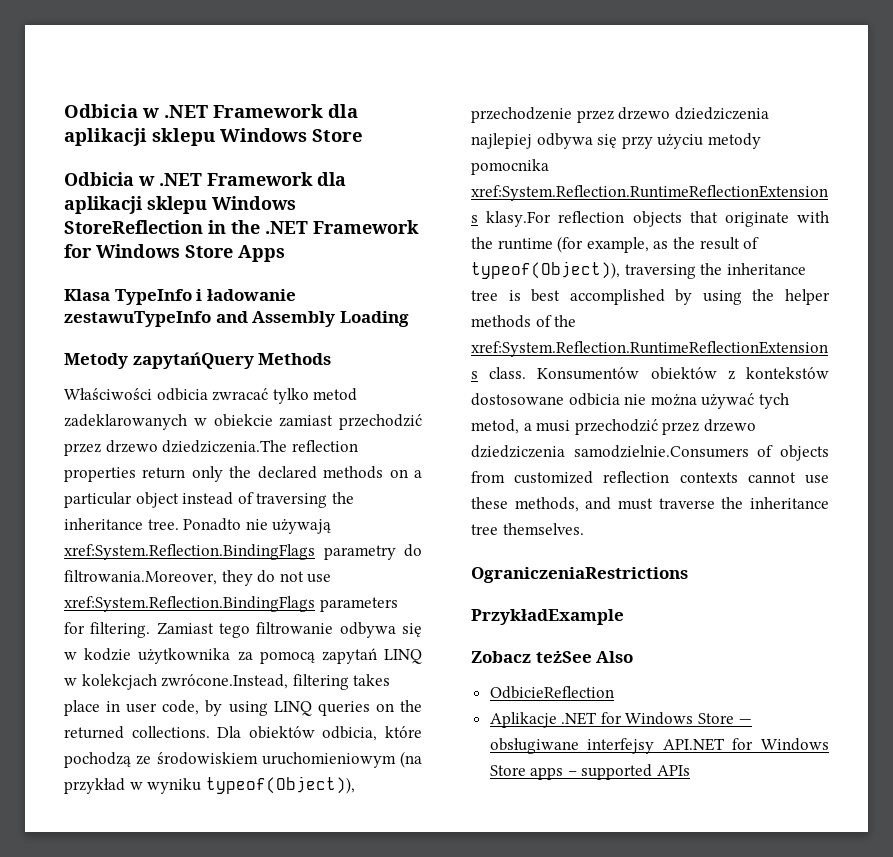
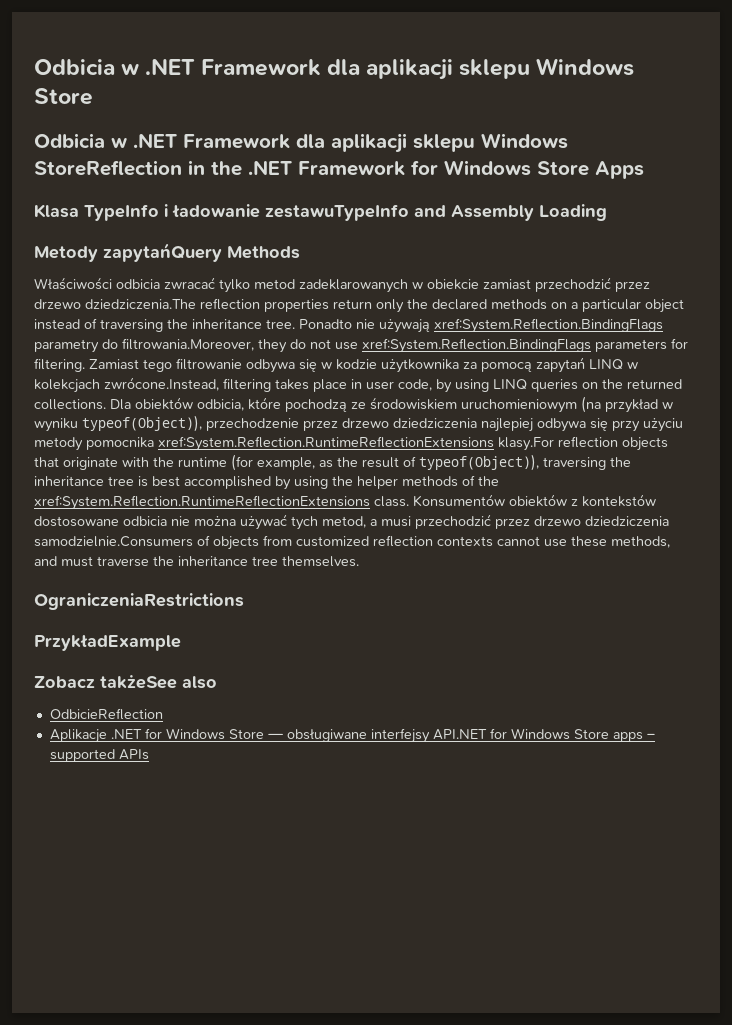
[535,650,634,663] teżSee Also -> [100,675,217,689] takżeSee also

